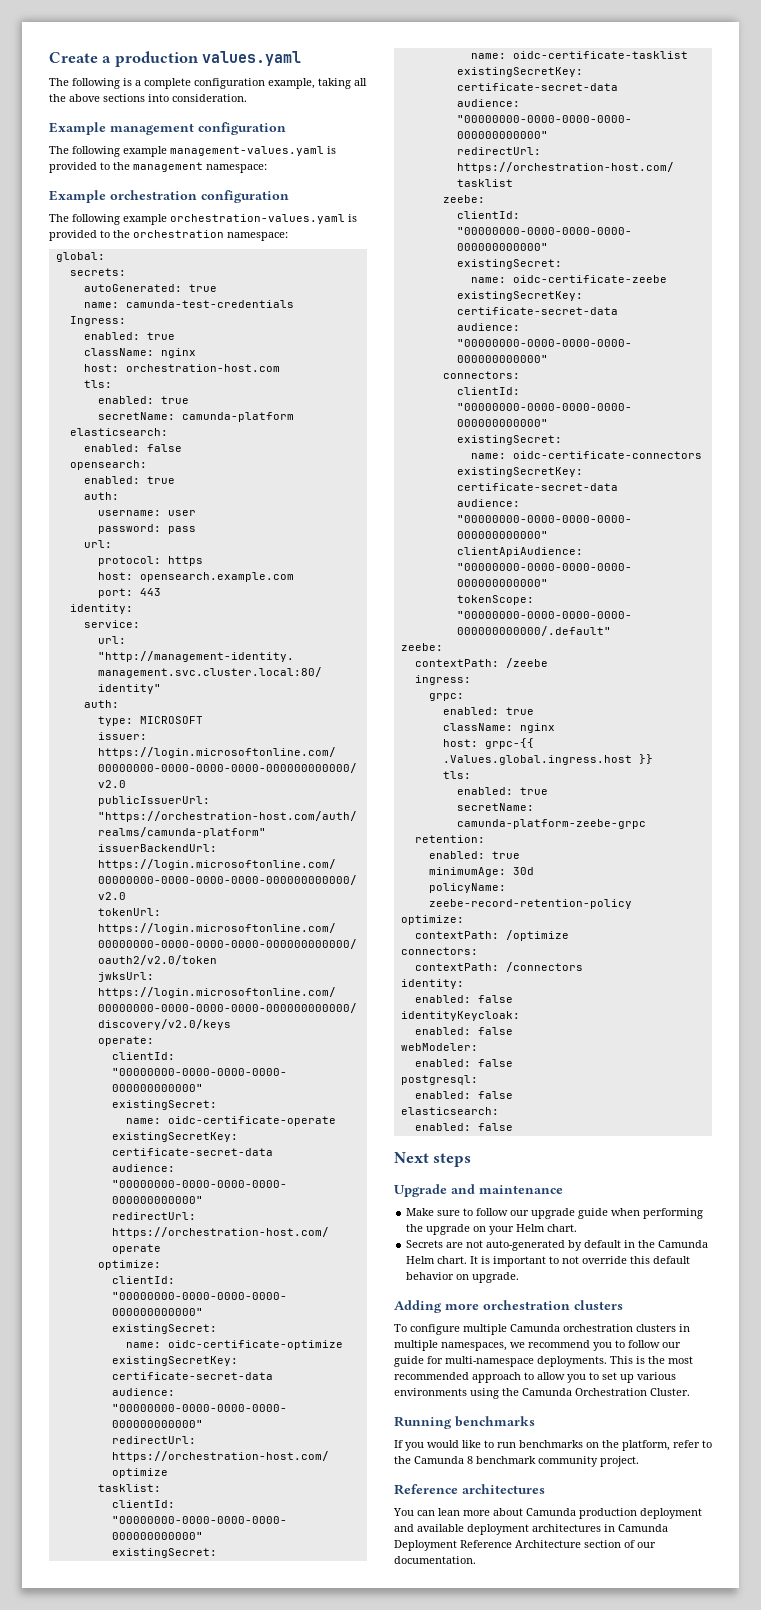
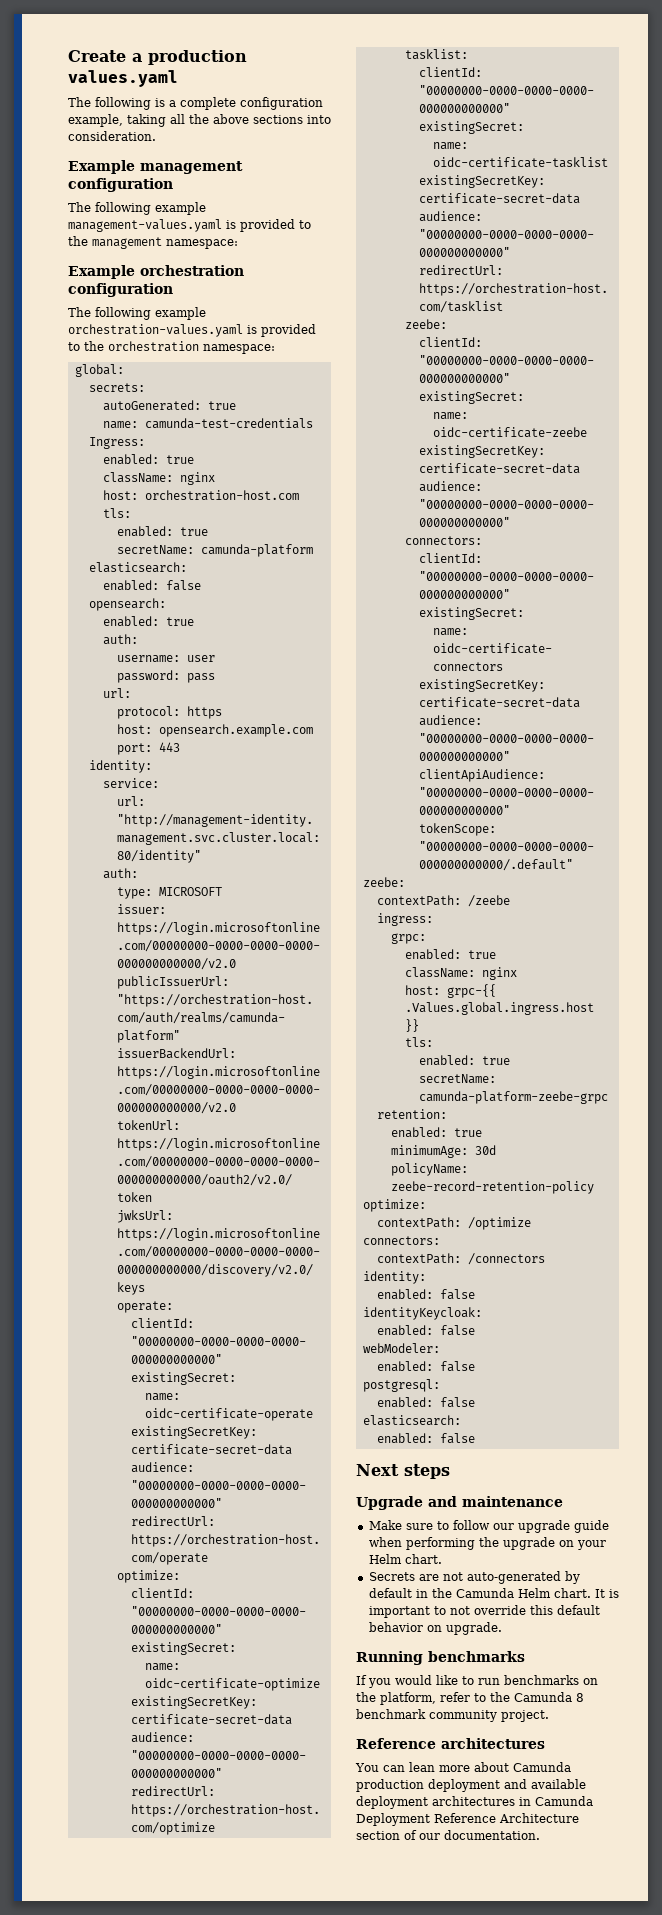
[394,1300,623,1313] [394,1324,690,1335] [394,1340,681,1351] [394,1356,693,1367] [394,1372,676,1383] [394,1388,690,1399] // Adding more orchestration clusters // To configure multiple Camunda orchestration clusters in multiple namespaces, we recommend you to follow our guide for multi-namespace deployments. This is the most recommended approach to allow you to set up various environments using the Camunda Orchestration Cluster. -> (502, 1628) none

